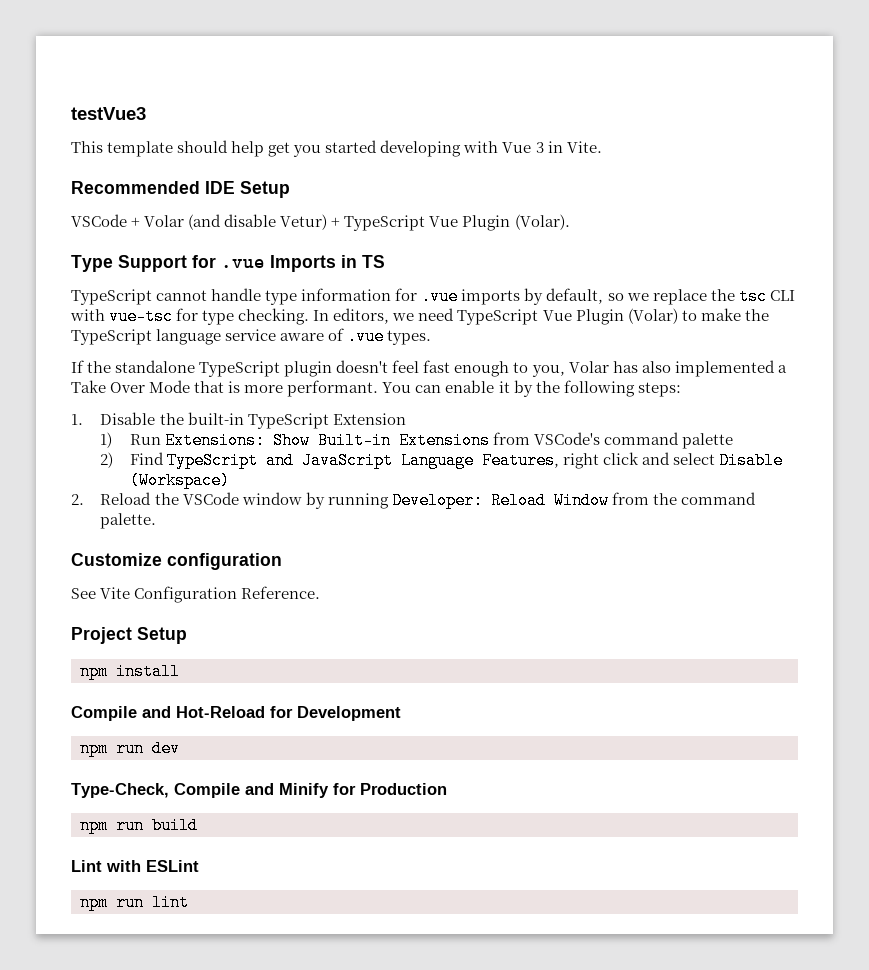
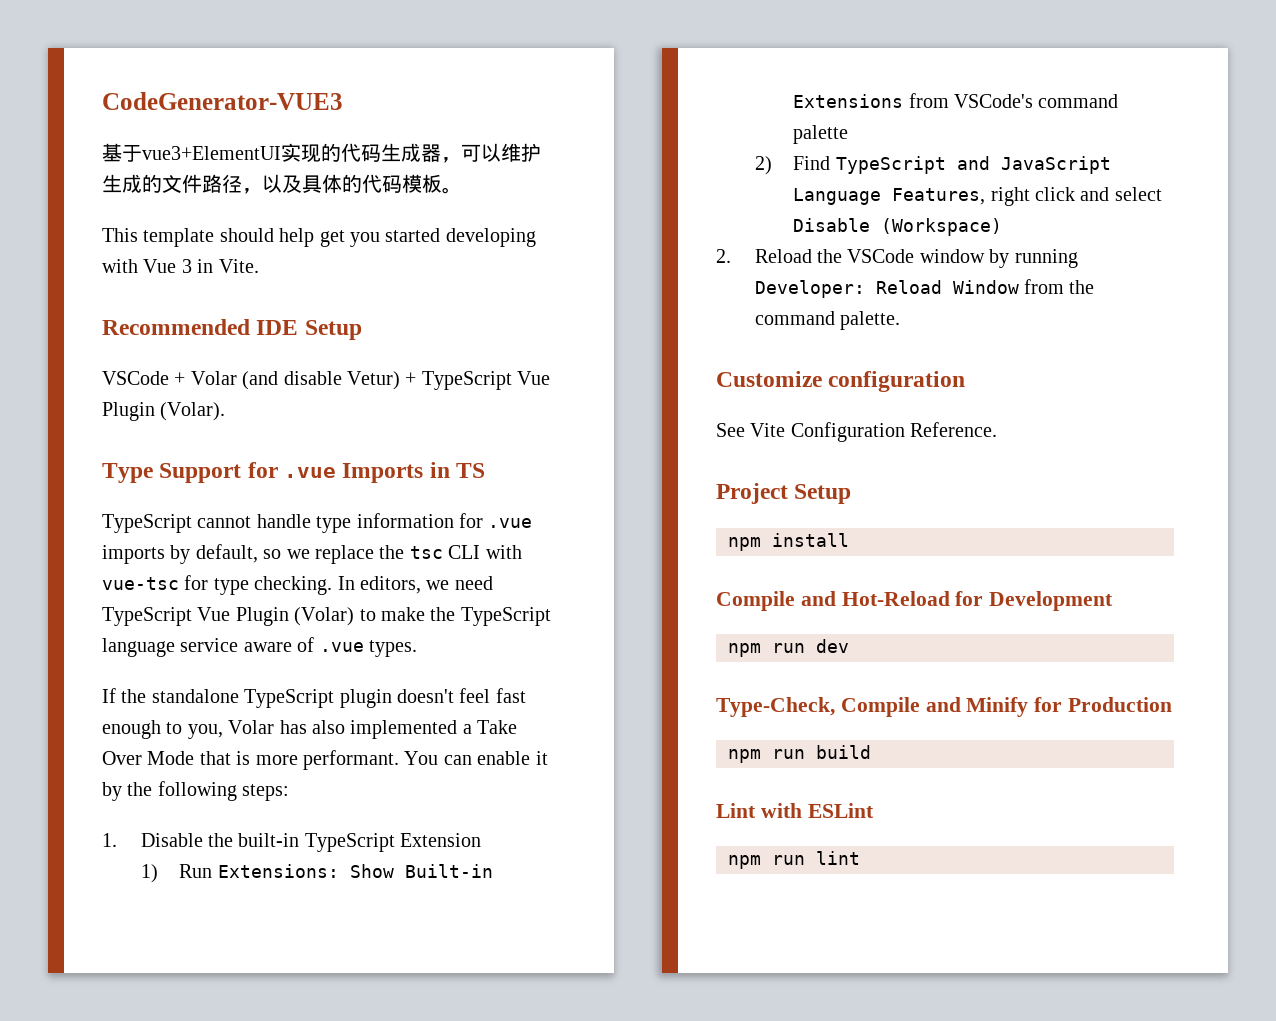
[71,107,146,120] testVue3 -> [102,92,343,110] [102,143,541,163] [102,174,462,194] CodeGenerator-VUE3 // 基于vue3+ElementUI实现的代码生成器，可以维护生成的文件路径，以及具体的代码模板。

